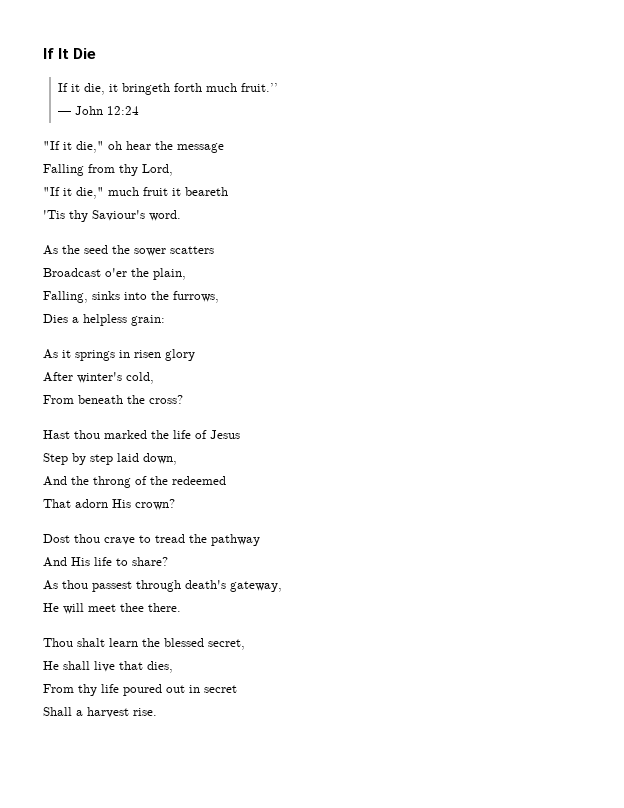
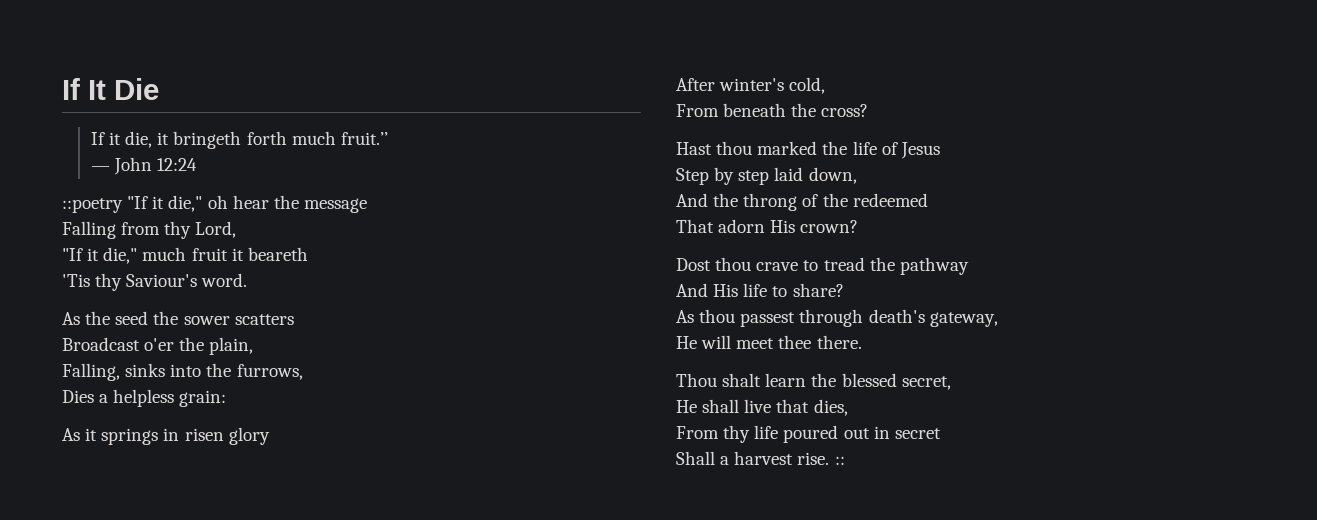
(139, 110) none -> [62,198,123,213] ::poetry
(157, 712) none -> [834,456,845,465] ::

